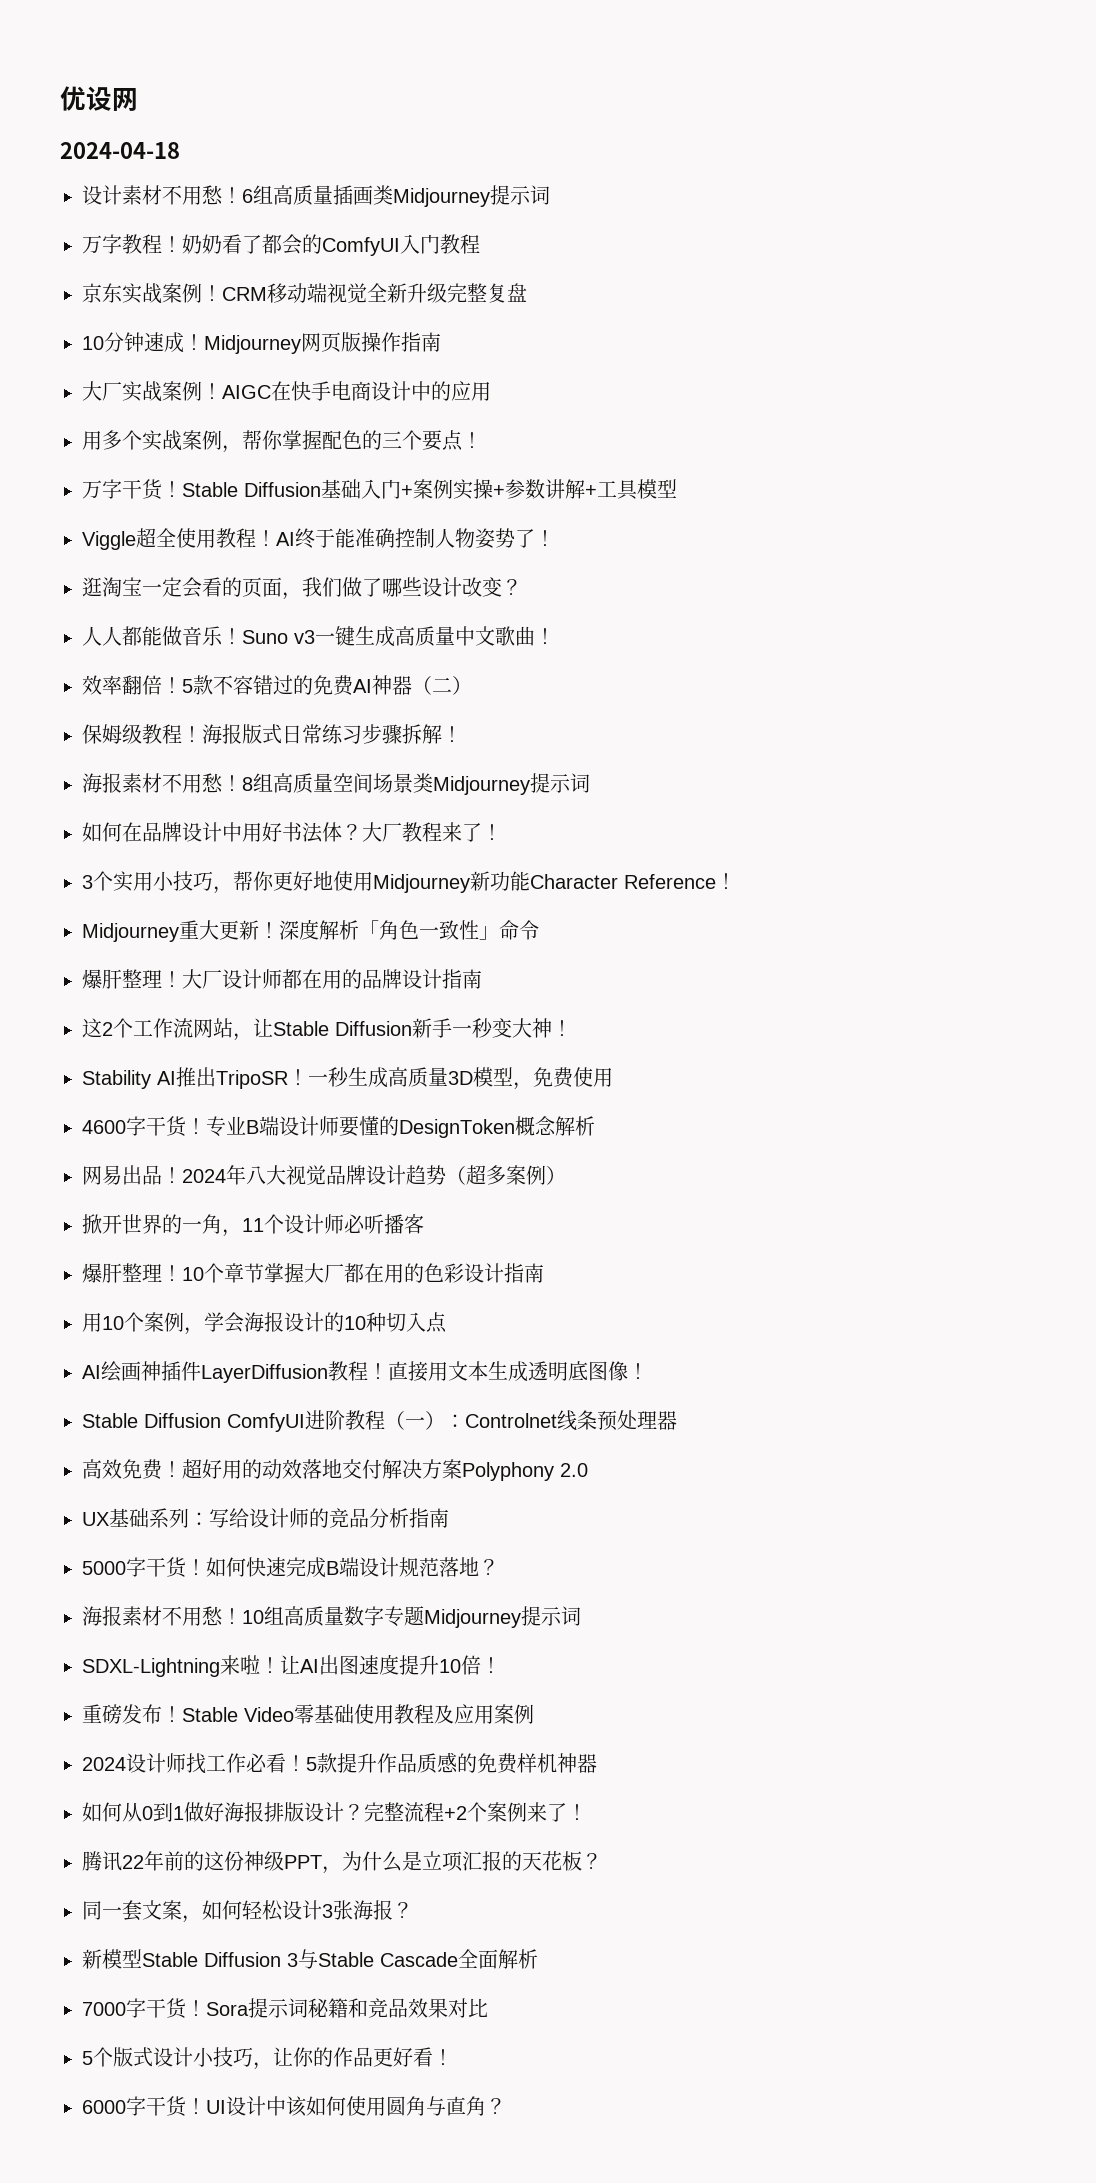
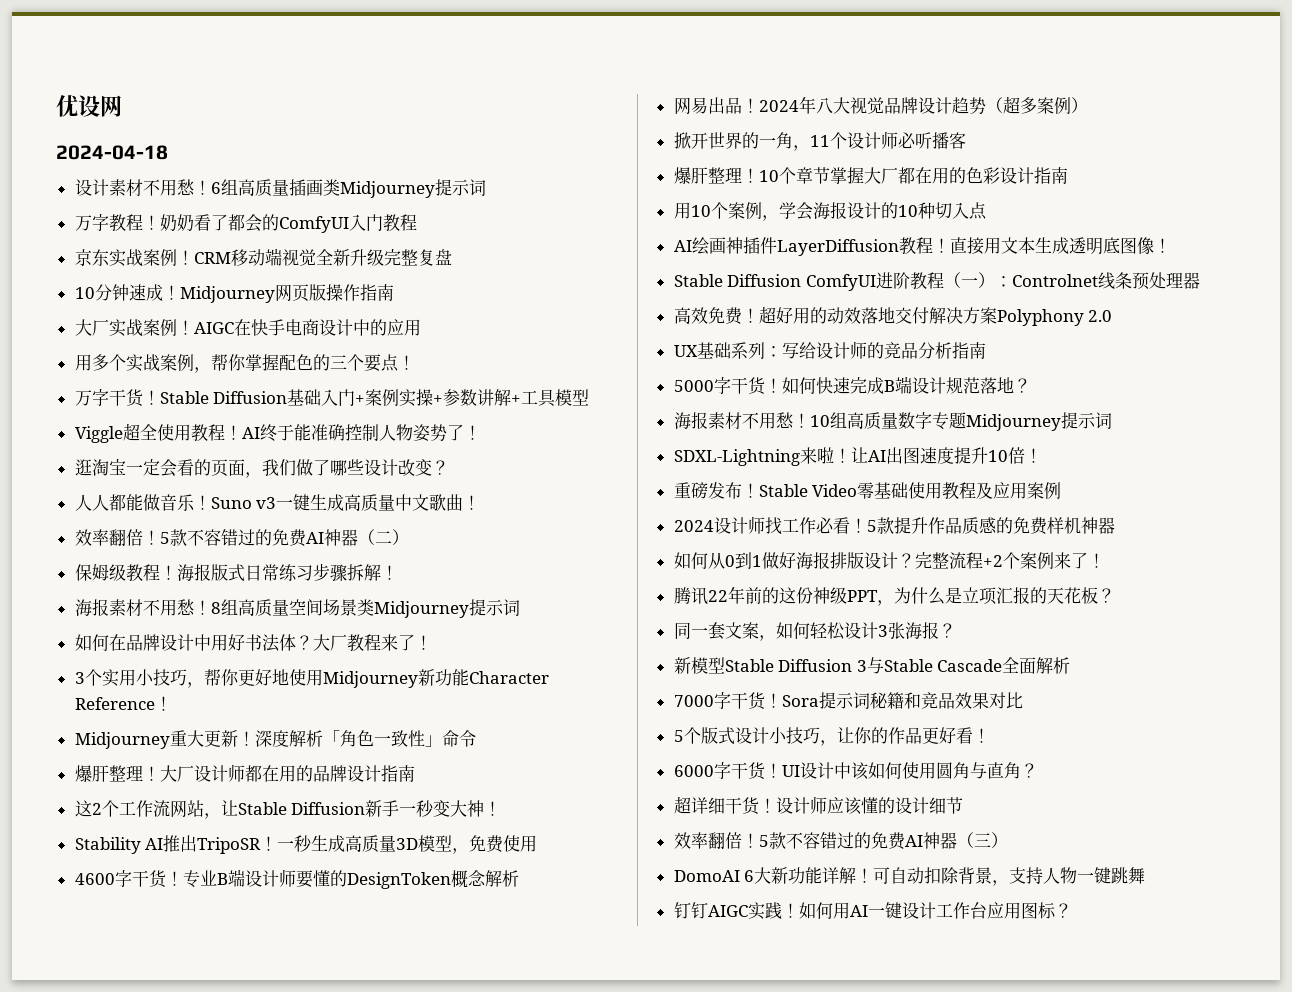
(506, 2106) none -> [673,796,963,815] [673,832,1008,850] [673,867,1146,886] [673,902,1072,920] // 超详细干货！设计师应该懂的设计细节 // 效率翻倍！5款不容错过的免费AI神器（三） // DomoAI 6大新功能详解！可自动扣除背景，支持人物一键跳舞 // 钉钉AIGC实践！如何用AI一键设计工作台应用图标？

